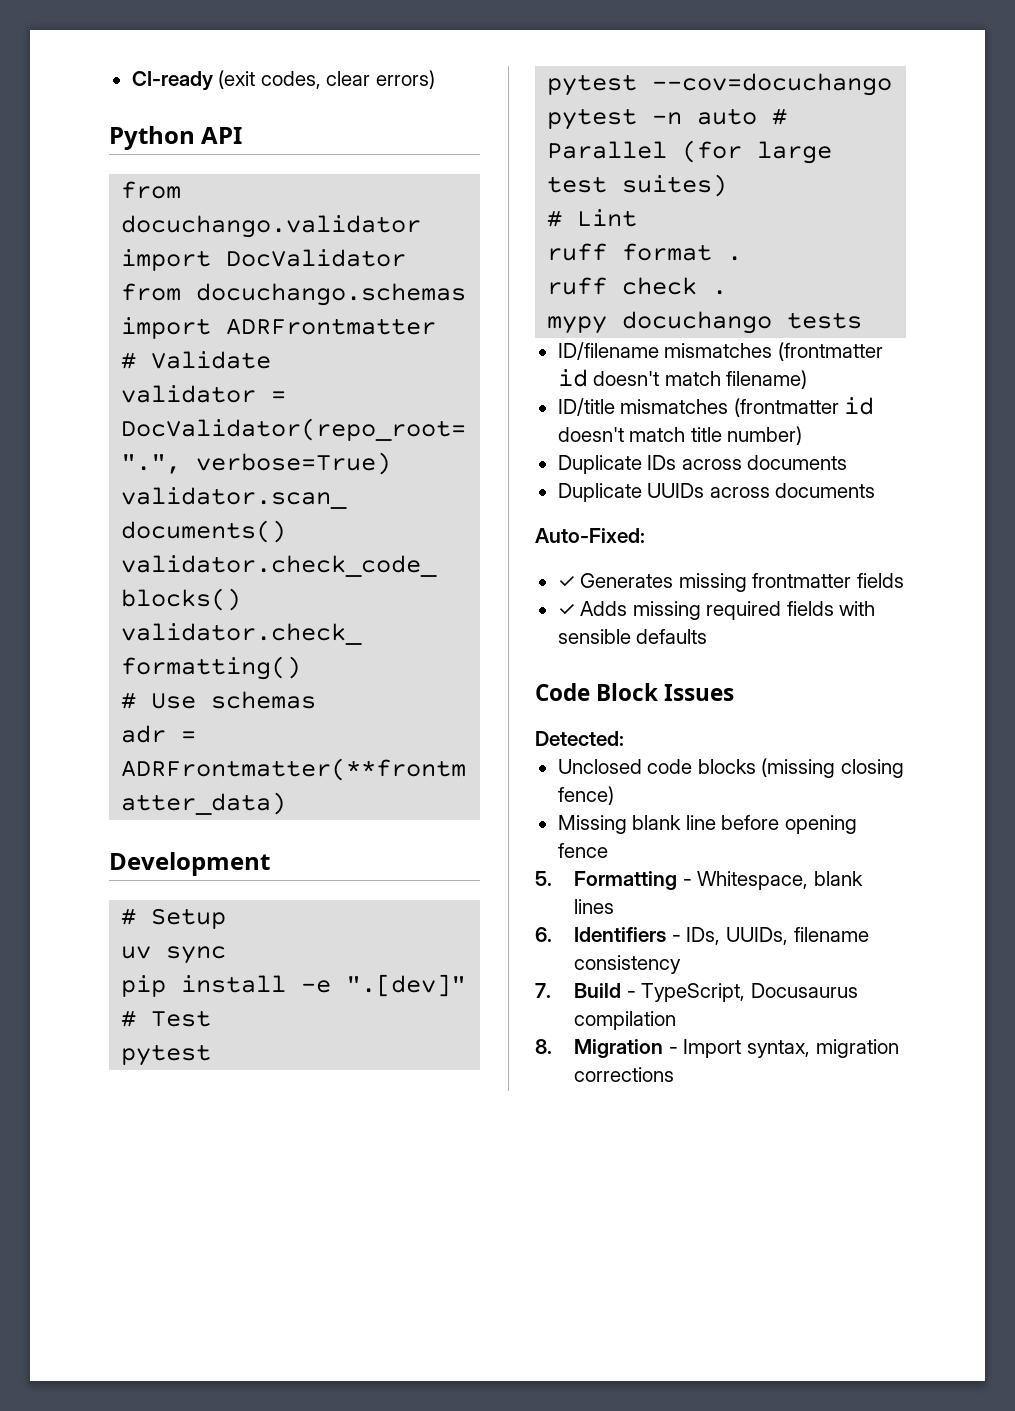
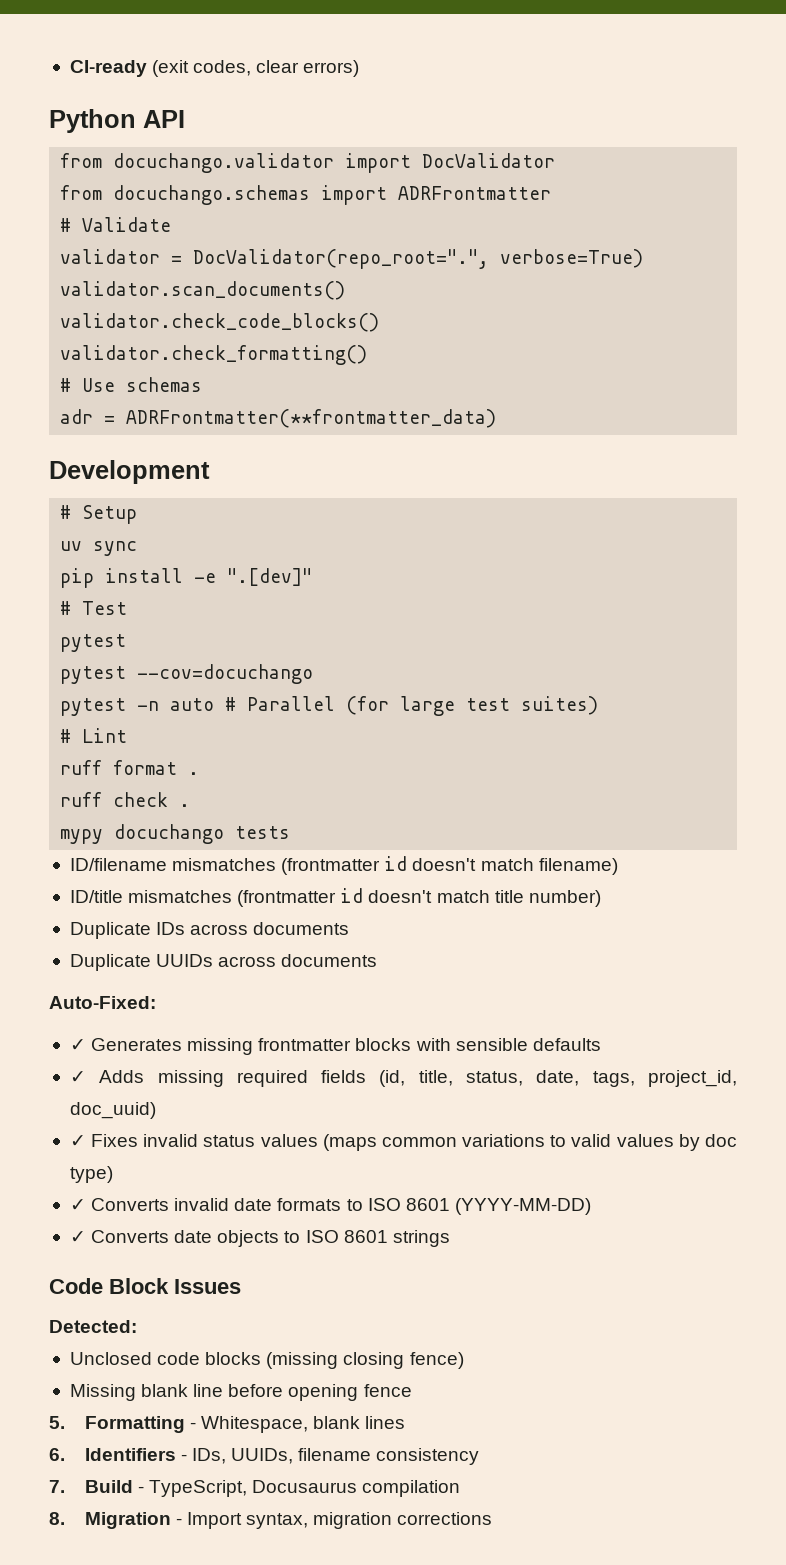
[856,573,904,588] fields -> [355,1038,601,1051] blocks with sensible defaults
[839,601,876,616] [557,629,708,644] with sensible defaults -> [379,1070,738,1087] [69,1102,156,1119] [69,1134,737,1151] [69,1166,113,1183] [69,1198,591,1215] [69,1230,450,1247] (id, title, status, date, tags, project_id, doc_uuid) // ✓ Fixes invalid status values (maps common variations to valid values by doc type) // ✓ Converts invalid date formats to ISO 8601 (YYYY-MM-DD) // ✓ Converts date objects to ISO 8601 strings

